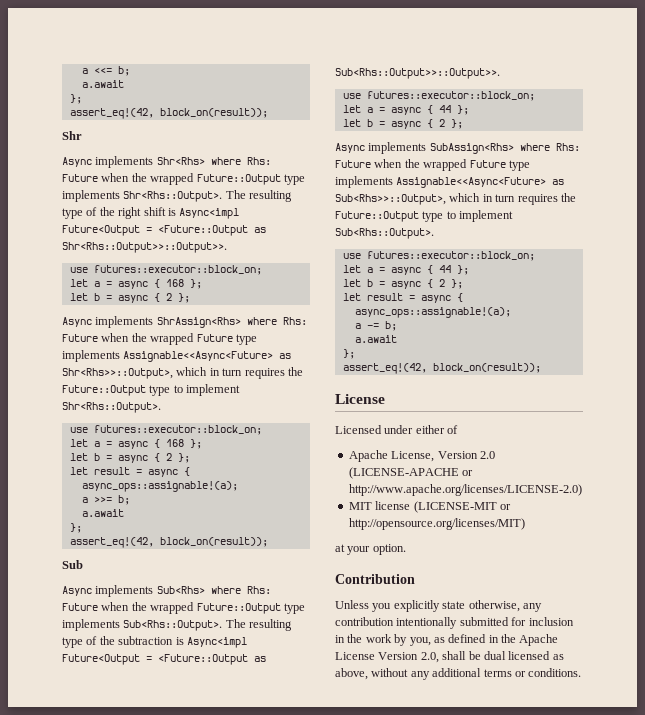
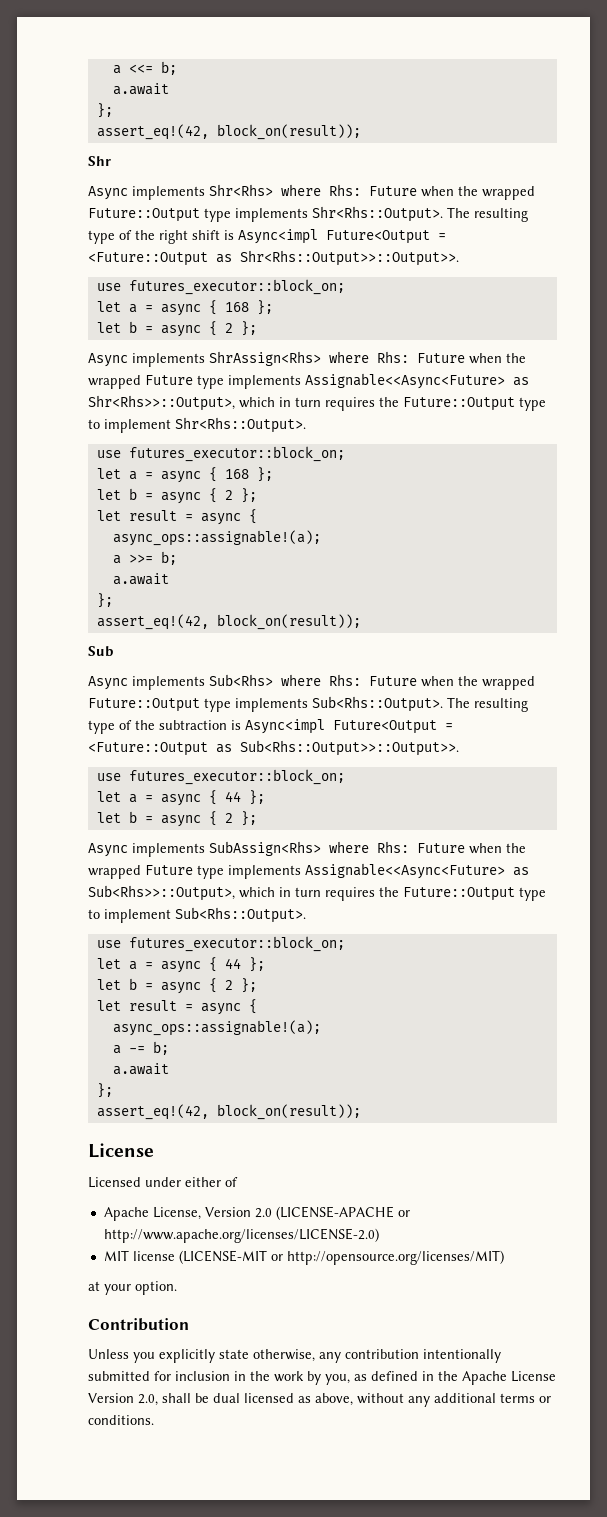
[93,265,262,275] futures::executor::block_on; -> [128,279,345,295] futures_executor::block_on;
[93,425,262,435] futures::executor::block_on; -> [128,446,345,462] futures_executor::block_on;
[366,91,535,101] futures::executor::block_on; -> [128,769,345,785] futures_executor::block_on;
[366,251,535,261] futures::executor::block_on; -> [128,936,345,952] futures_executor::block_on;

